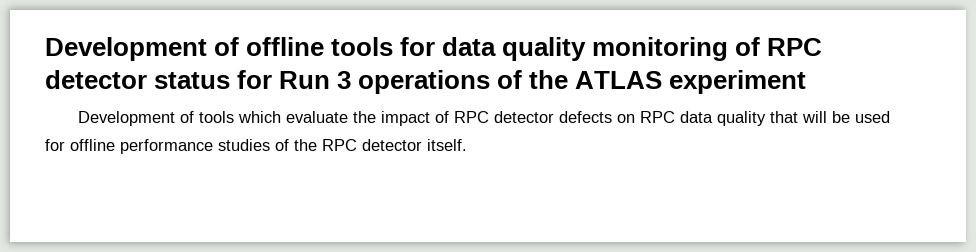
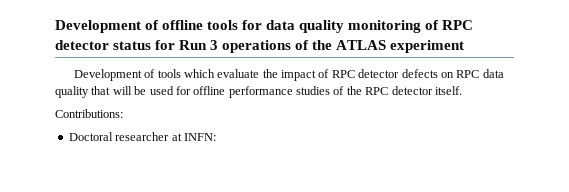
(467, 145) none -> [55,109,123,118] [68,132,216,141] // Contributions: // Doctoral researcher at INFN:

